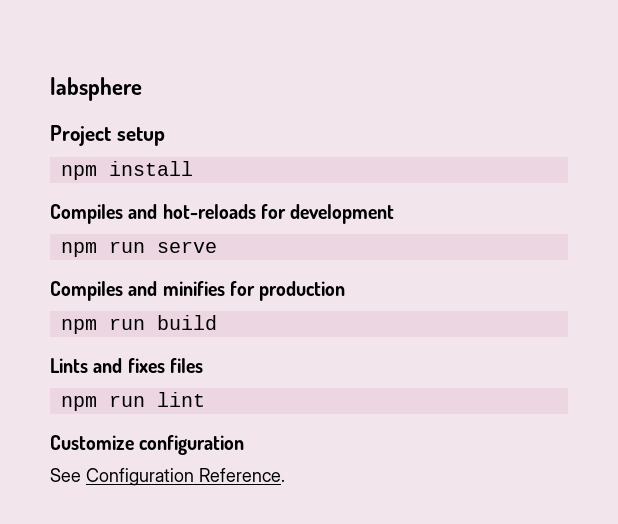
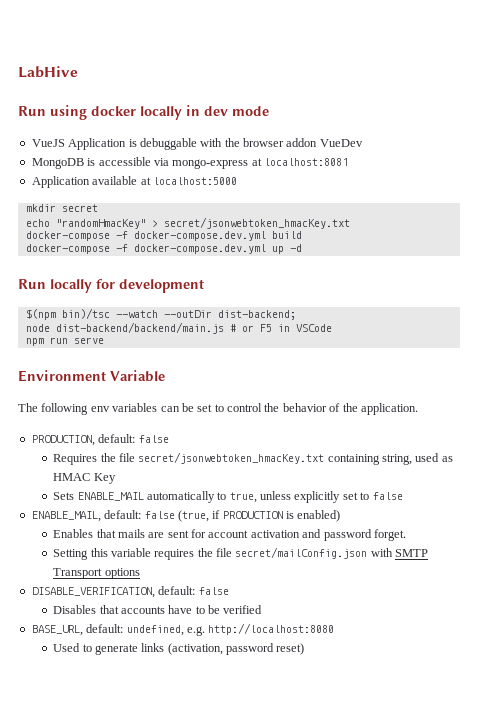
[50,77,142,101] [50,125,165,146] [60,161,193,180] [50,204,395,224] [60,241,217,257] [50,281,346,301] [60,315,217,334] [50,358,203,373] [60,392,205,411] [50,435,245,455] [50,468,285,486] labsphere // Project setup // npm install // Compiles and hot-reloads for development // npm run serve // Compiles and minifies for production // npm run build // Lints and fixes files // npm run lint // Customize configuration // See Configuration Reference. -> [18,66,78,78] [18,105,269,120] [31,138,363,150] [31,157,348,169] [31,176,237,188] [25,204,98,212] [25,217,350,229] [25,231,302,241] [25,244,302,254] [18,279,204,293] [25,308,296,320] [25,322,332,334] [25,337,104,346] [18,370,165,382] [18,403,418,415] [31,434,169,446] [53,452,453,465] [53,473,116,484] [53,491,403,503] [31,510,341,522] [53,529,406,541] [53,547,429,560] [53,568,140,579] [31,586,229,598] [53,605,263,614] [31,623,335,636] [53,643,305,655] LabHive // Run using docker locally in dev mode // VueJS Application is debuggable with the browser addon VueDev // MongoDB is accessible via mongo-express at localhost:8081 // Application available at localhost:5000 // mkdir secret // echo "randomHmacKey" > secret/jsonwebtoken_hmacKey.txt // docker-compose -f docker-compose.dev.yml build // docker-compose -f docker-compose.dev.yml up -d // Run locally for development // $(npm bin)/tsc --watch --outDir dist-backend; // node dist-backend/backend/main.js # or F5 in VSCode // npm run serve // Environment Variable // The following env variables can be set to control the behavior of the application. // PRODUCTION, default: false // Requires the file secret/jsonwebtoken_hmacKey.txt containing string, used as HMAC Key // Sets ENABLE_MAIL automatically to true, unless explicitly set to false // ENABLE_MAIL, default: false (true, if PRODUCTION is enabled) // Enables that mails are sent for account activation and password forget. // Setting this variable requires the file secret/mailConfig.json with SMTP Transport options // DISABLE_VERIFICATION, default: false // Disables that accounts have to be verified // BASE_URL, default: undefined, e.g. http://localhost:8080 // Used to generate links (activation, password reset)

